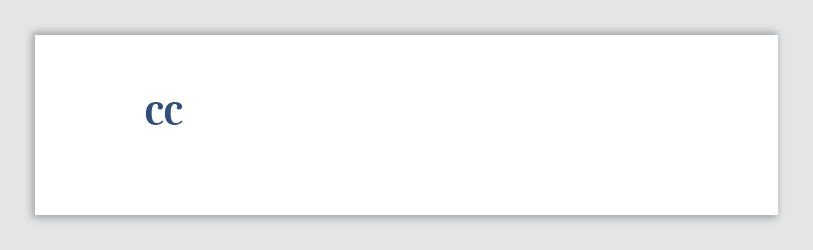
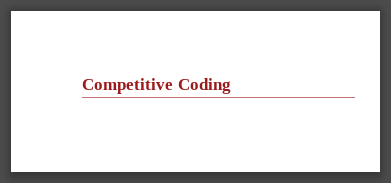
[145,102,183,125] CC -> [82,78,231,94] Competitive Coding

